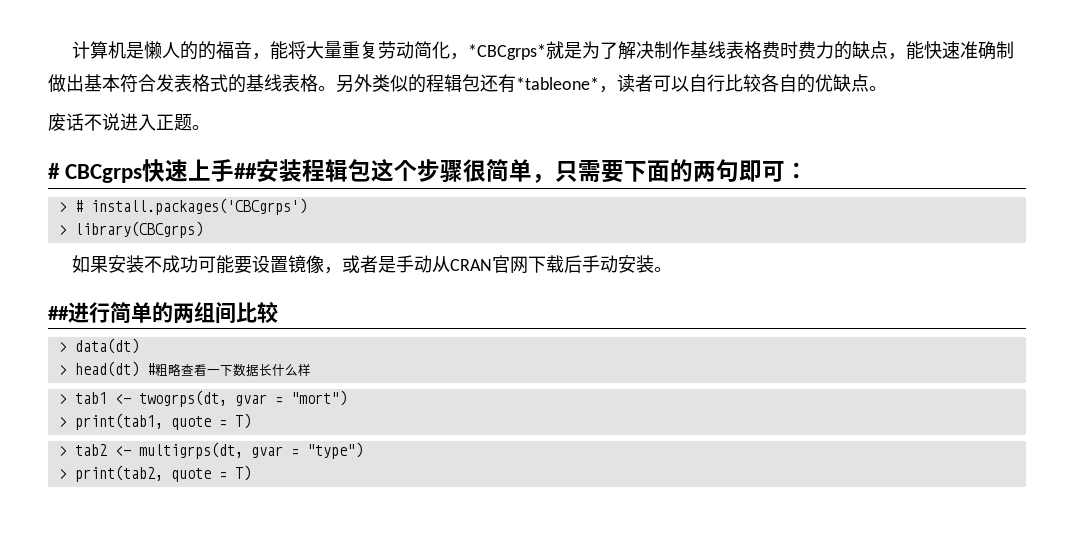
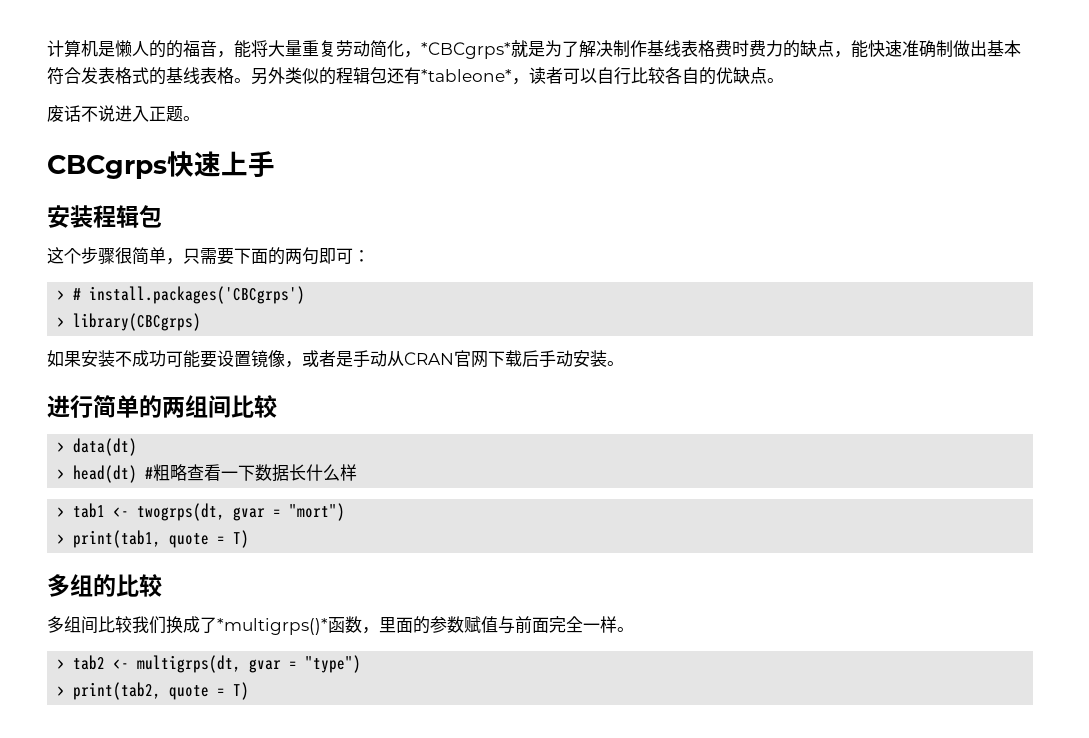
[48,163,60,179] # -> (200, 118) none
[234,163,258,179] ## -> (275, 164) //
(372, 170) none -> (162, 216) //
[48,306,69,320] ## -> (624, 363) none
(251, 421) none -> [47,574,162,597] [47,616,634,635] // 多组的比较 // 多组间比较我们换成了*multigrps()*函数，里面的参数赋值与前面完全一样。

